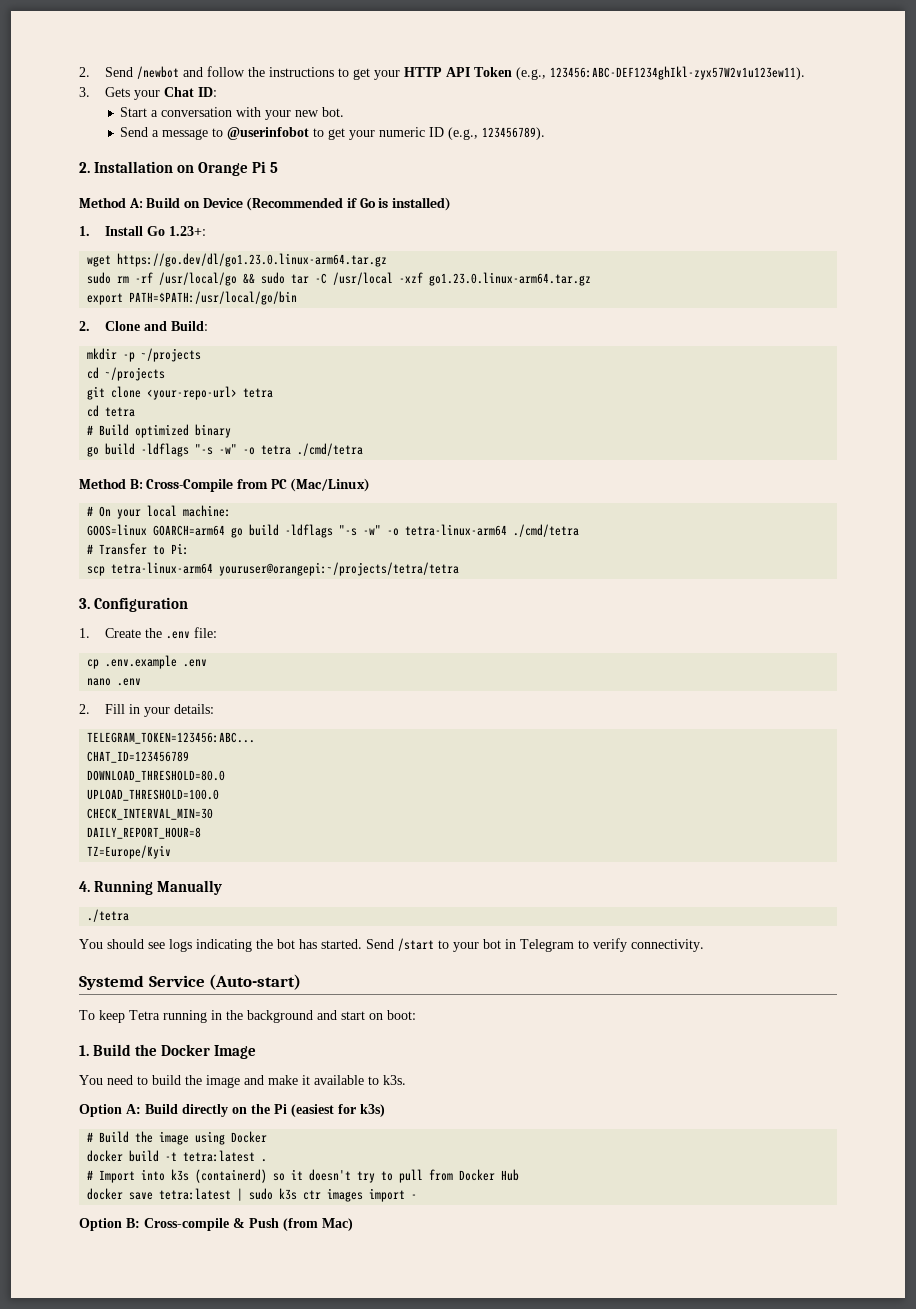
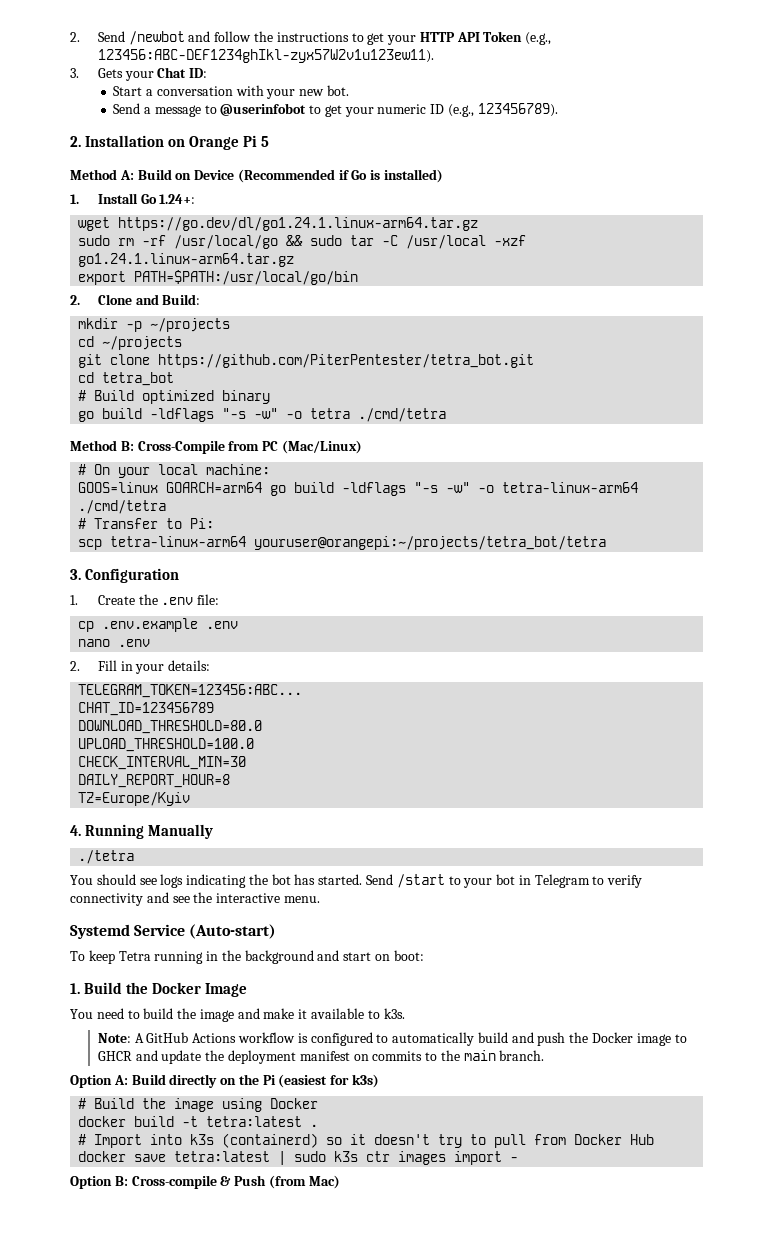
[168,226,206,236] 1.23+: -> [159,194,196,204] 1.24+:
[117,253,388,267] https://go.dev/dl/go1.23.0.linux-arm64.tar.gz -> [118,217,479,231] https://go.dev/dl/go1.24.1.linux-arm64.tar.gz
[429,272,592,286] go1.23.0.linux-arm64.tar.gz -> [78,253,295,267] go1.24.1.linux-arm64.tar.gz
[147,386,274,400] [87,405,136,417] <your-repo-url> tetra // cd tetra -> [158,354,535,368] [78,372,175,386] https://github.com/PiterPentester/tetra_bot.git // cd tetra_bot
[219,562,460,576] youruser@orangepi:~/projects/tetra/tetra -> [254,536,607,550] youruser@orangepi:~/projects/tetra_bot/tetra
[631,939,704,952] connectivity. -> [70,892,320,906] connectivity and see the interactive menu.
(406, 1080) none -> [97,1032,687,1046] [97,1050,545,1064] // Note: A GitHub Actions workflow is configured to automatically build and push the Docker image to GHCR and update the deployment manifest on commits to the main branch.

